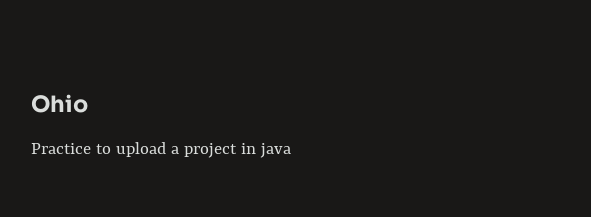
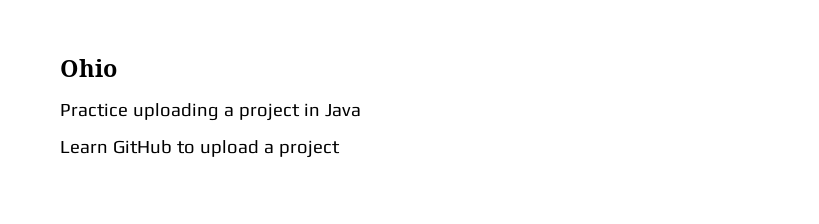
(91, 148) none -> [132,103,361,121] [60,140,172,154] uploading a project in Java // Learn GitHub
[240,143,291,158] in java -> (340, 149) none

